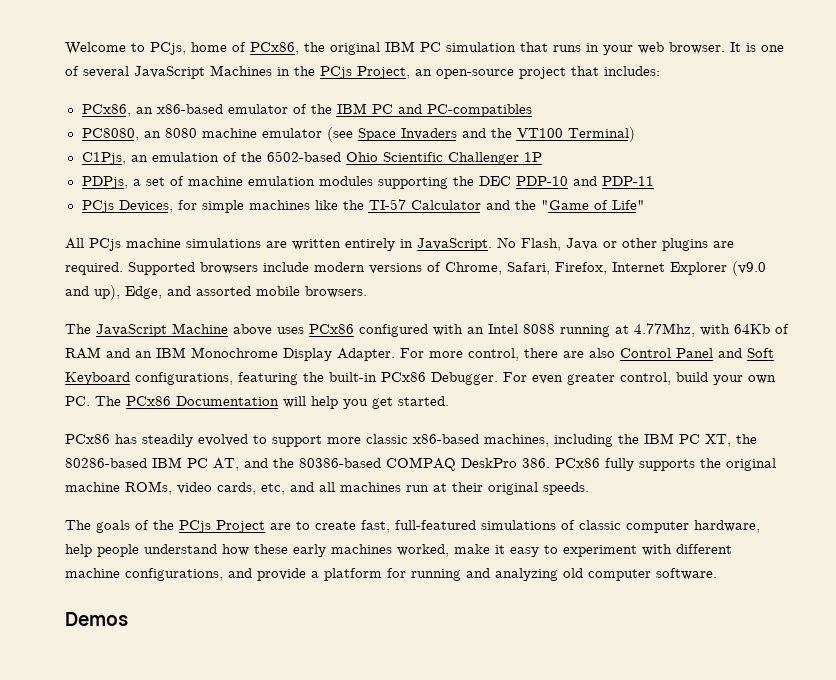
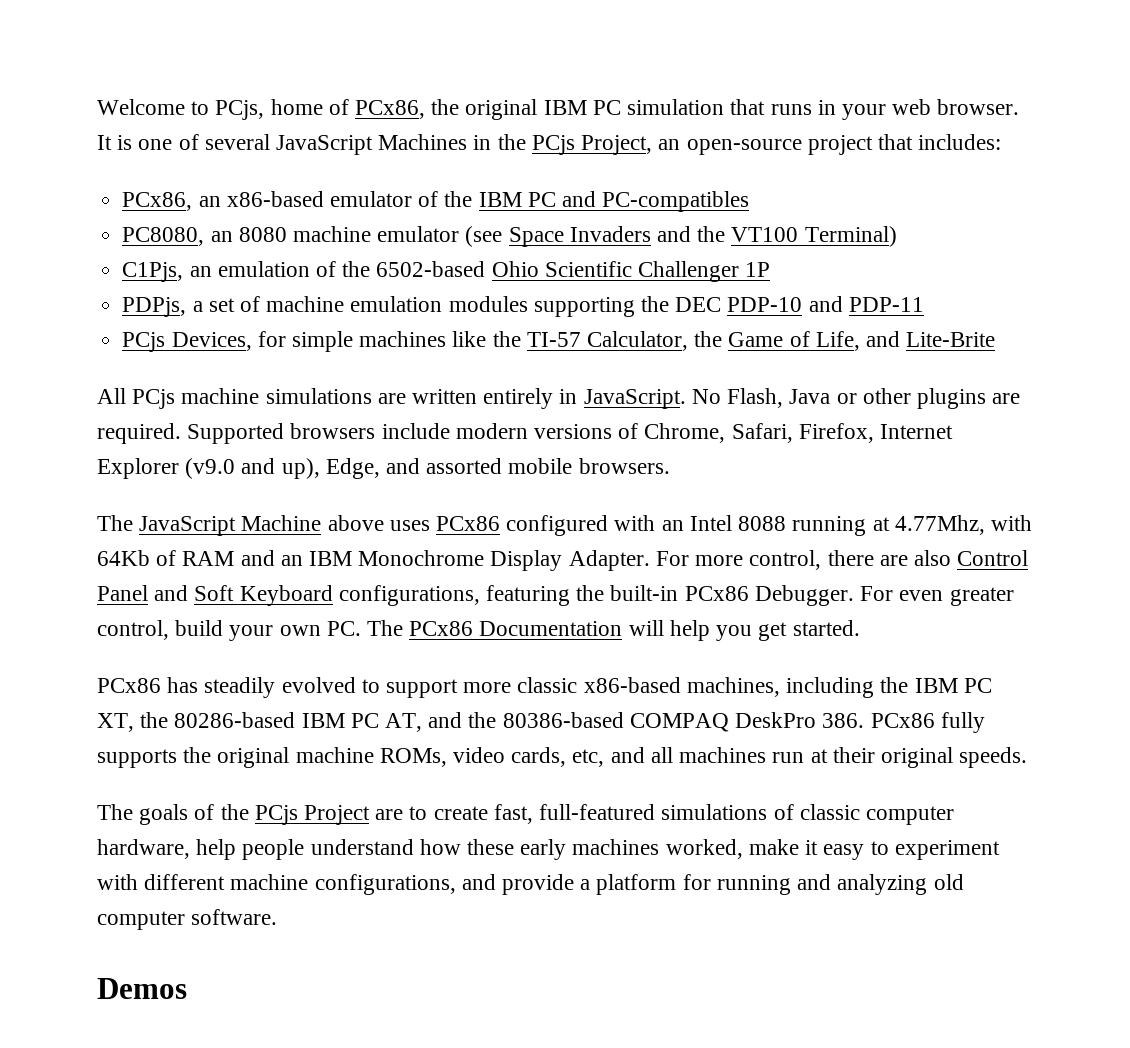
[410,200,645,210] Calculator and the "Game of Life" -> [586,331,996,351] Calculator, the Game of Life, and Lite-Brite

